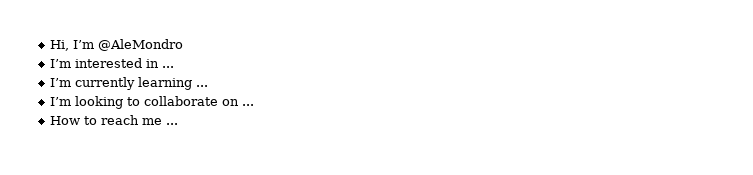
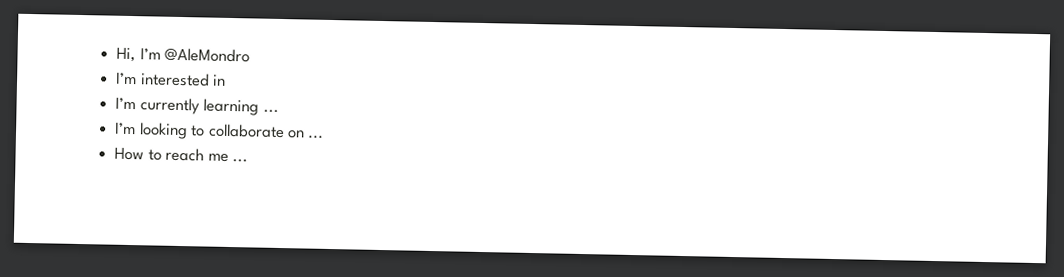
[162,66,175,68] ... -> (227, 80) none

